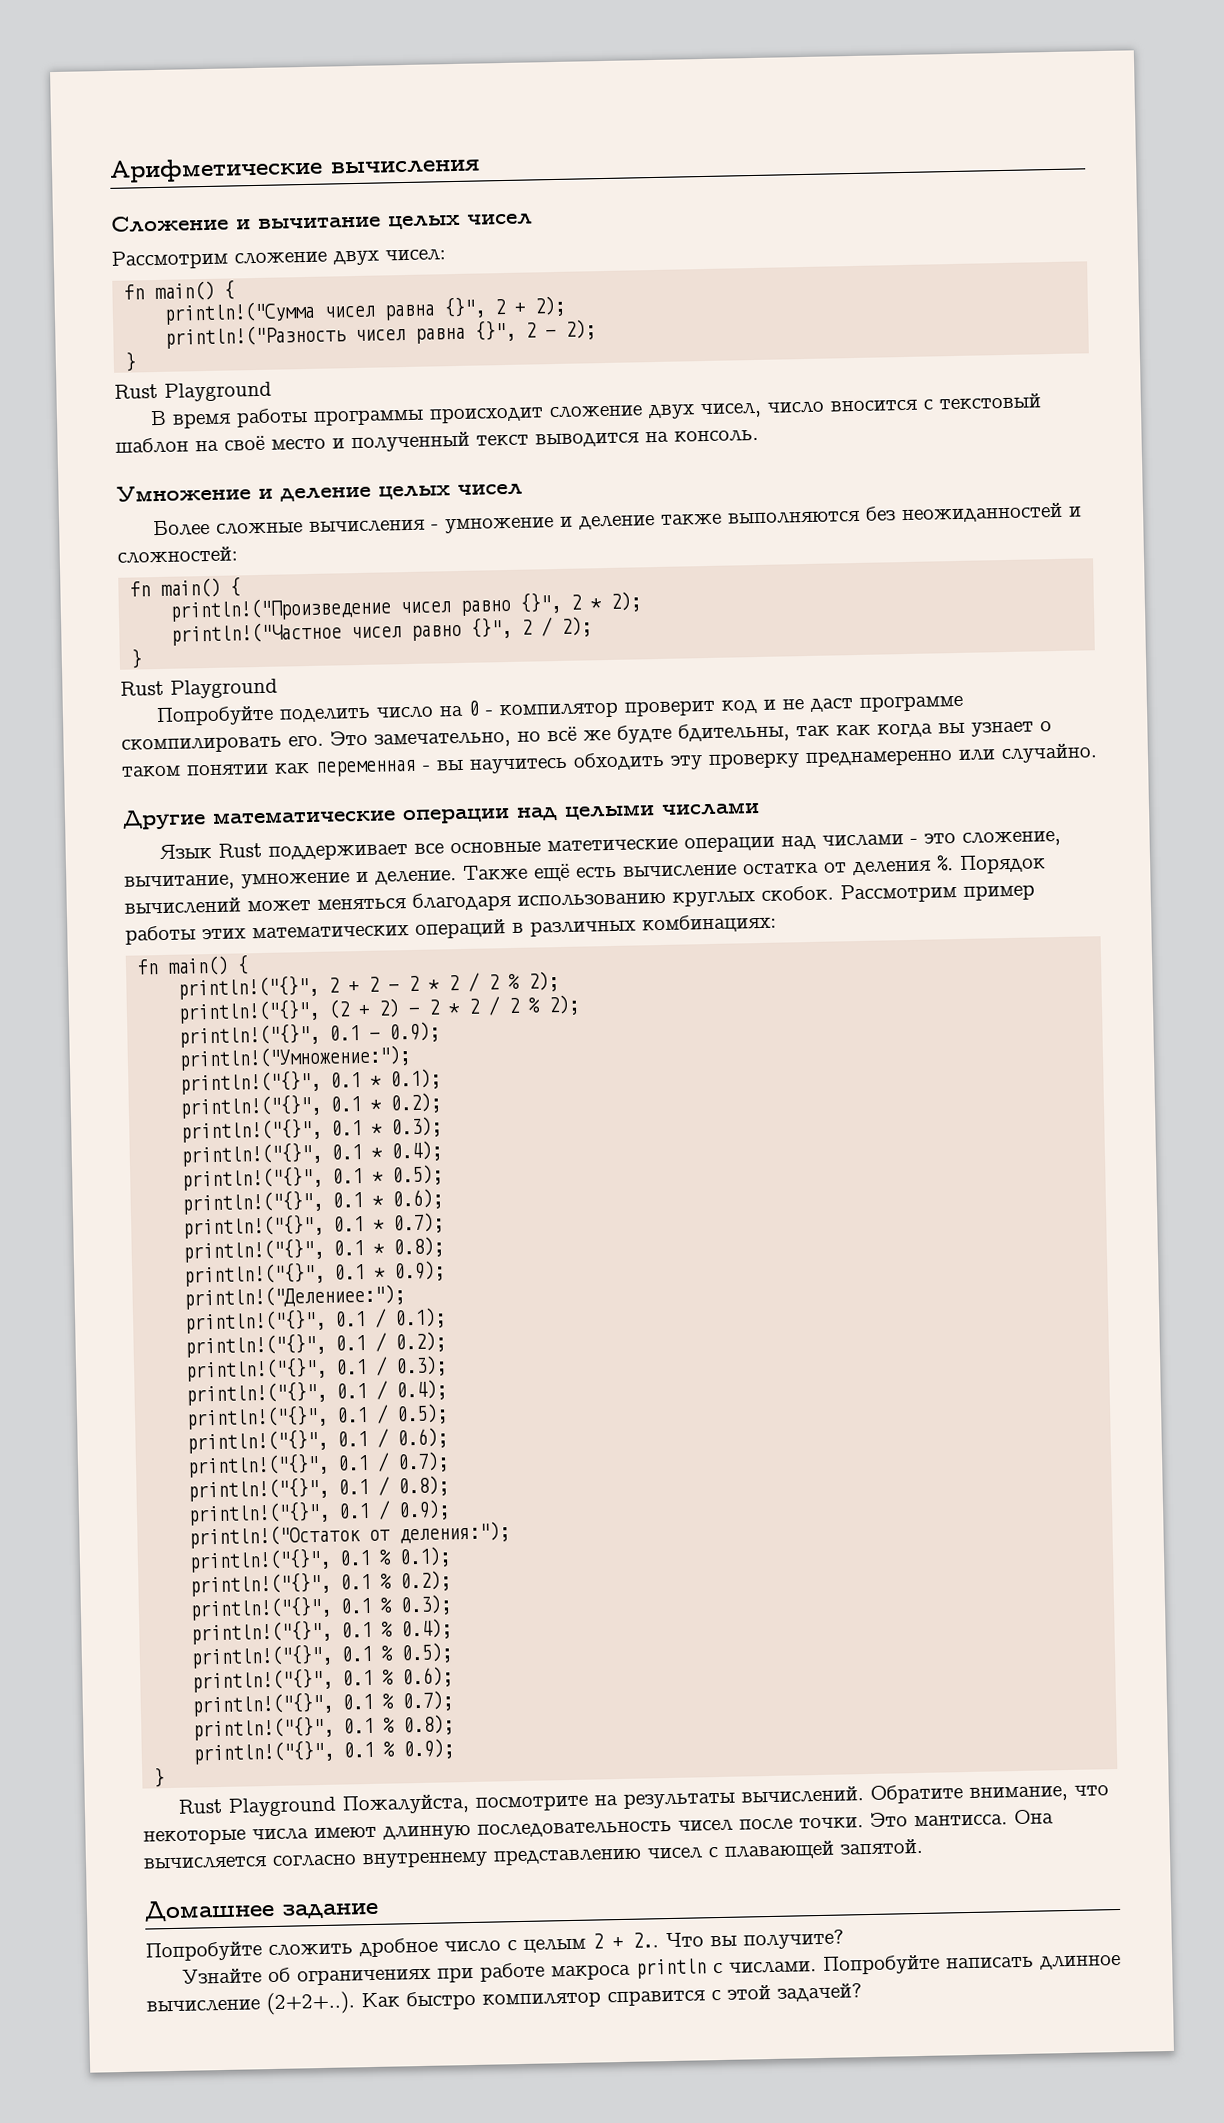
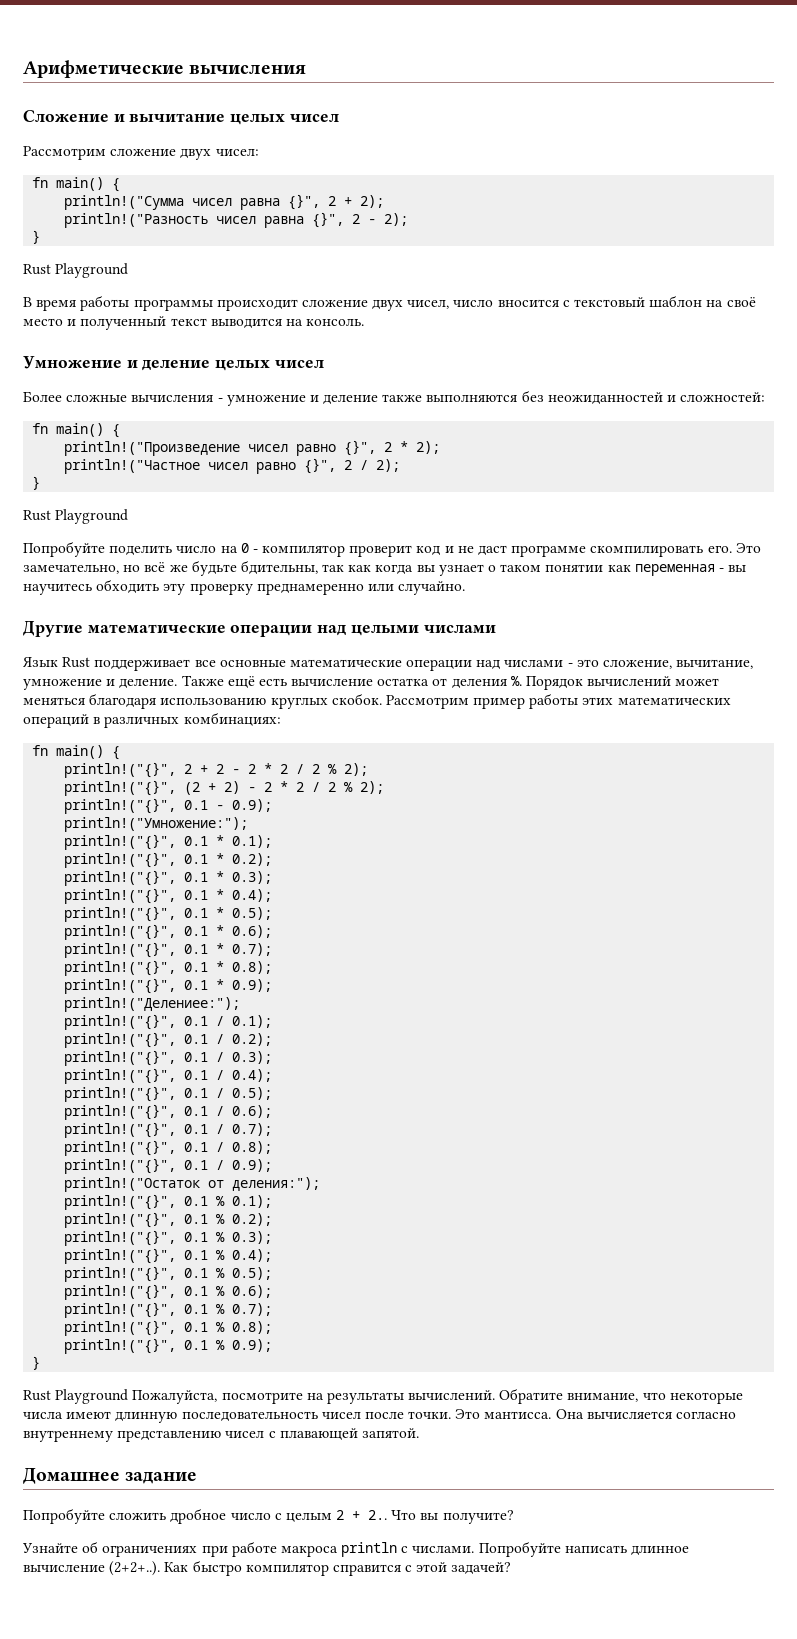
[617,724,672,744] будте -> [191,560,237,576] будьте
[547,838,679,852] матетические -> [289,659,402,667] математические

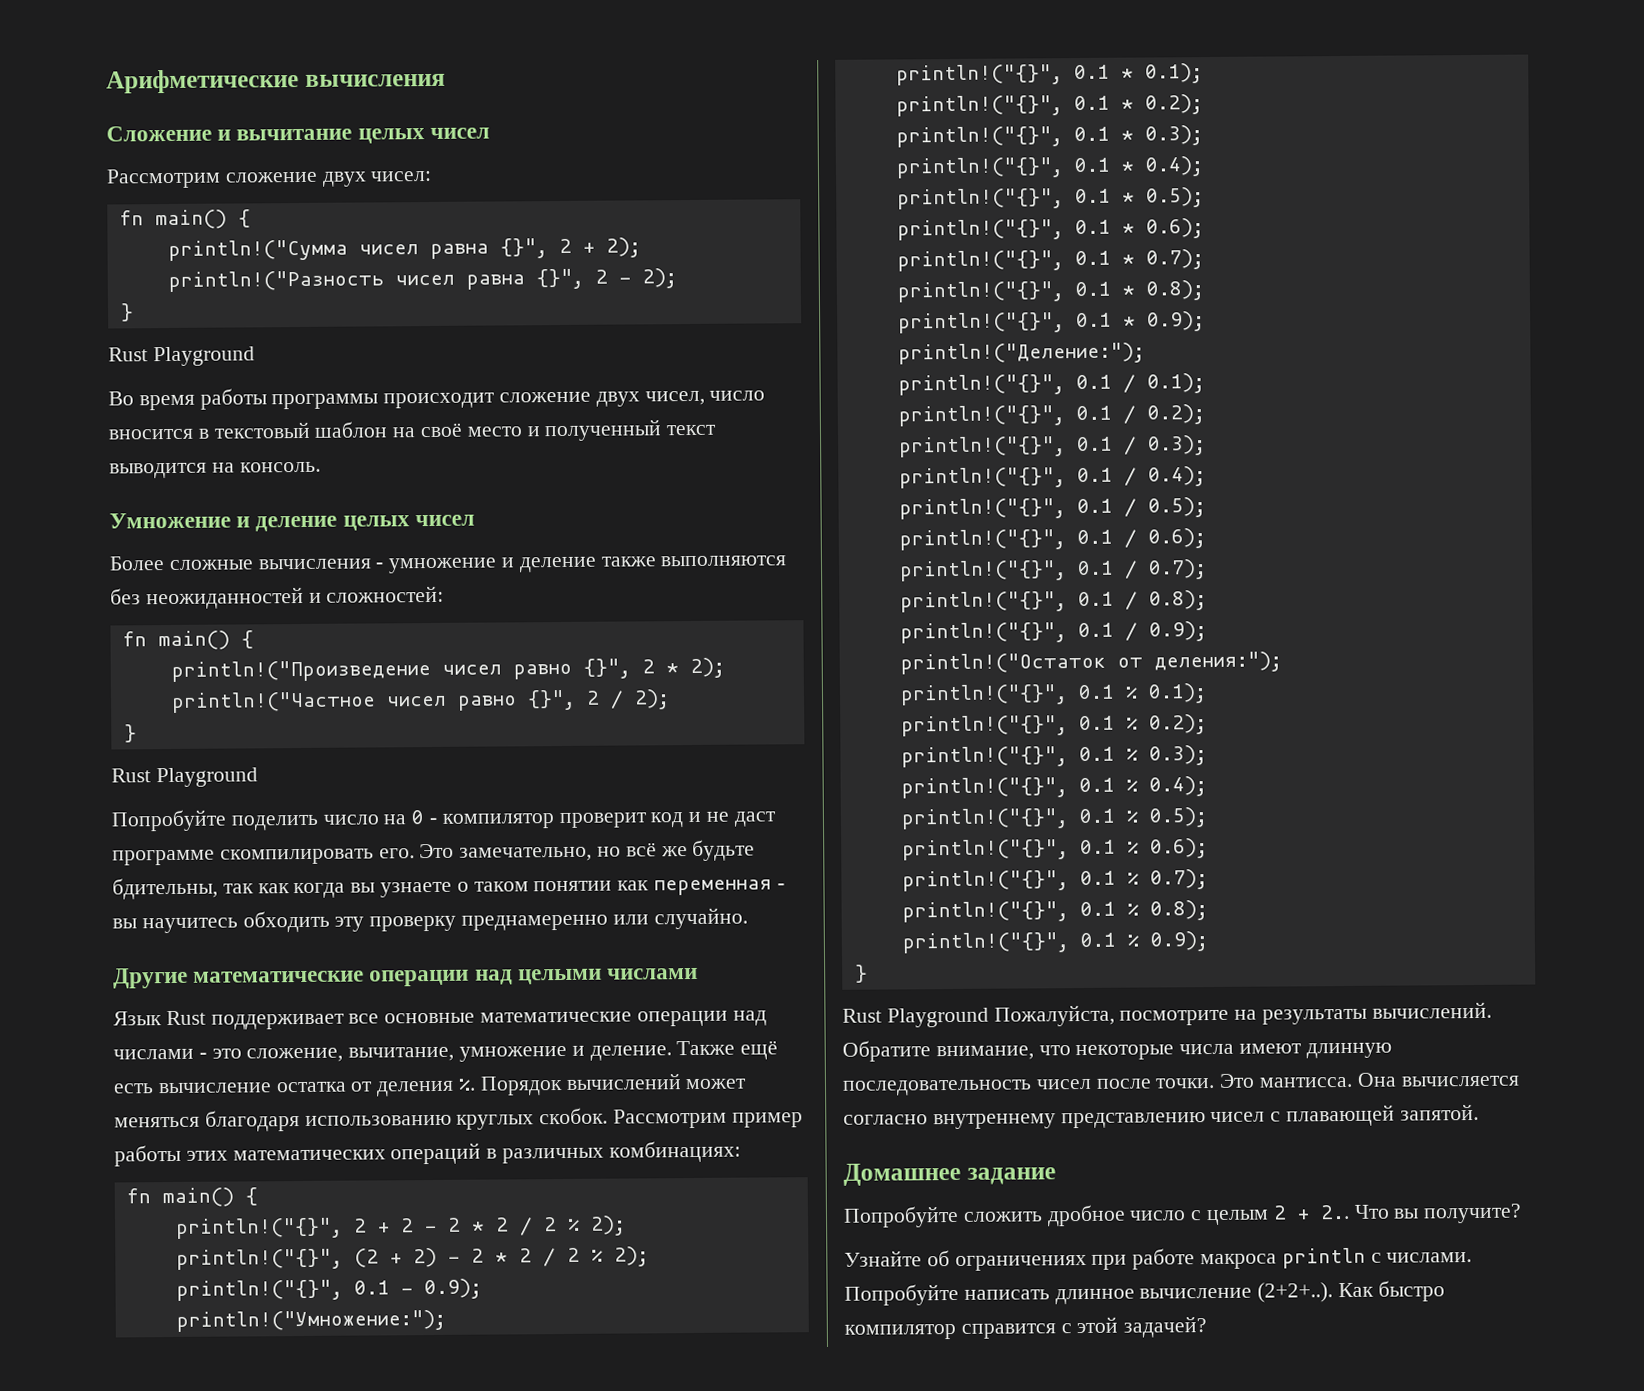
[23,297,32,307] В -> [108,391,134,406] Во
[562,300,570,307] с -> [197,428,210,439] в
[438,564,484,576] узнает -> [380,881,453,898] узнаете
[64,997,241,1012] println!("Делениее:"); -> [897,342,1145,365] println!("Деление:");

